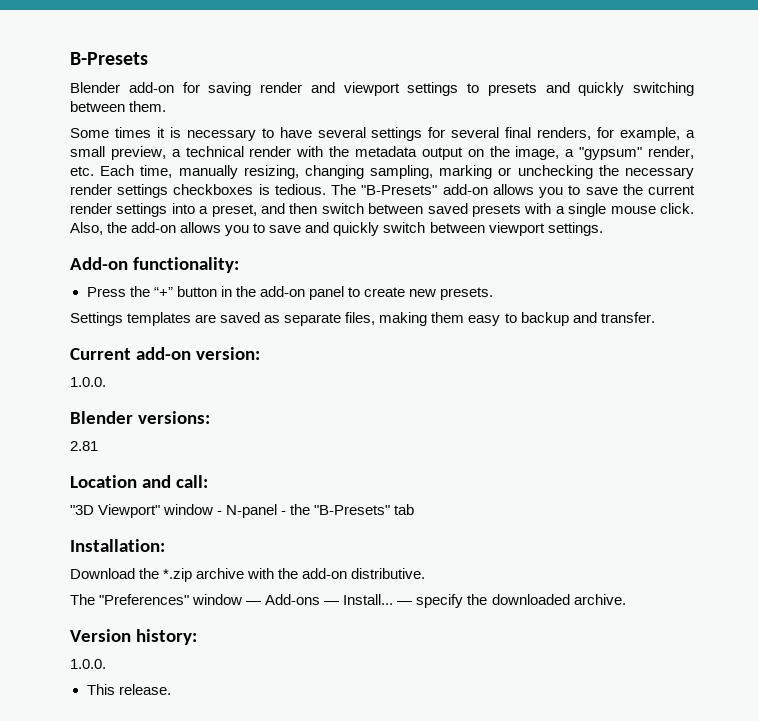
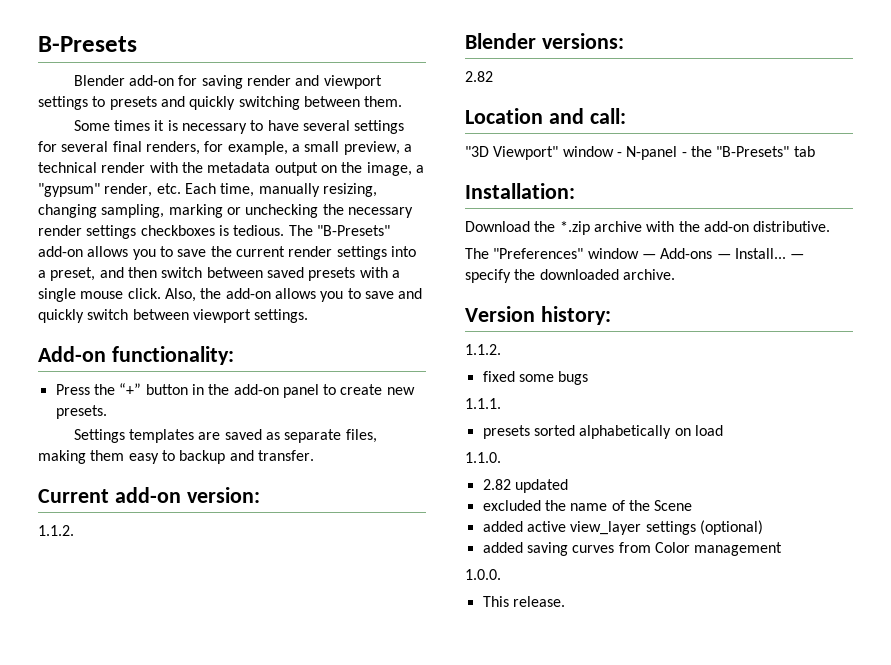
[70,377,106,387] 1.0.0. -> [38,525,74,536] 1.1.2.
[70,441,98,451] 2.81 -> [465,71,493,82] 2.82
(197, 637) none -> [465,344,501,355] [482,371,589,385] [465,398,501,409] [482,425,723,439] [465,452,501,463] [482,479,568,493] [482,500,693,511] [482,520,763,535] [482,542,783,556] // 1.1.2. // fixed some bugs // 1.1.1. // presets sorted alphabetically on load // 1.1.0. // 2.82 updated // excluded the name of the Scene // added active view_layer settings (optional) // added saving curves from Color management

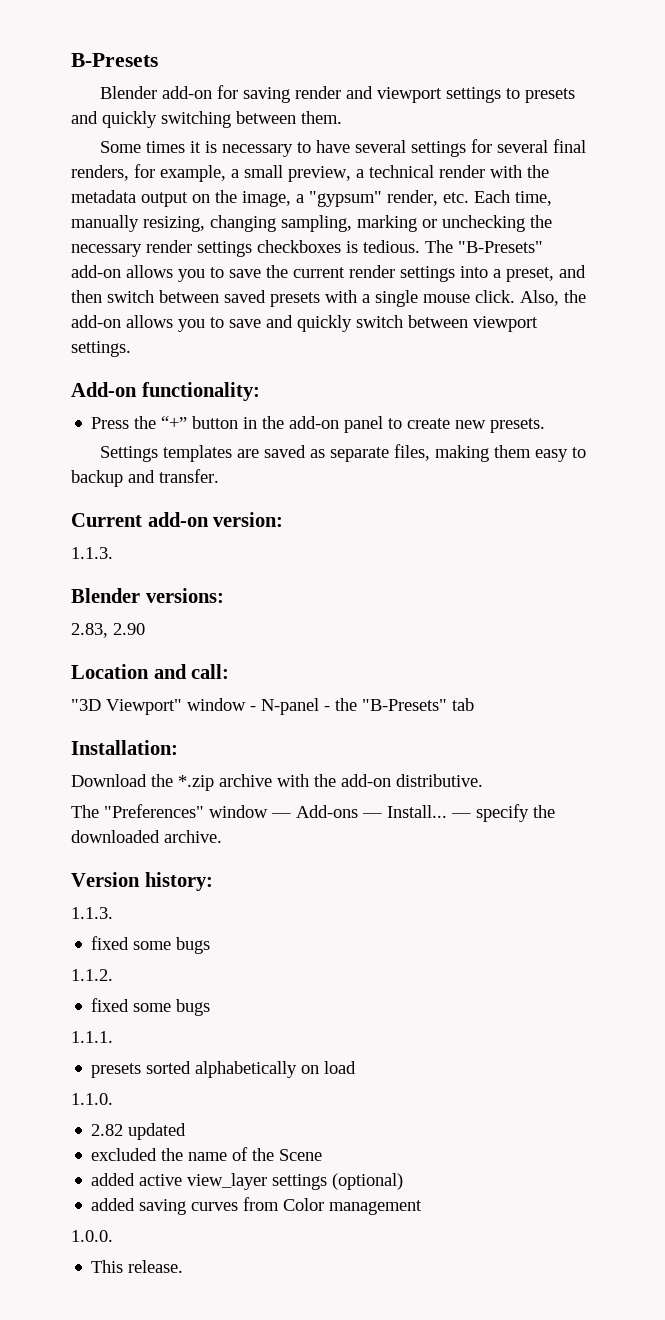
[38,525,74,536] 1.1.2. -> [71,547,113,559] 1.1.3.
[465,71,493,82] 2.82 -> [71,623,145,638] 2.83, 2.90
(611, 315) none -> [71,907,113,919] [91,936,211,954] // 1.1.3. // fixed some bugs

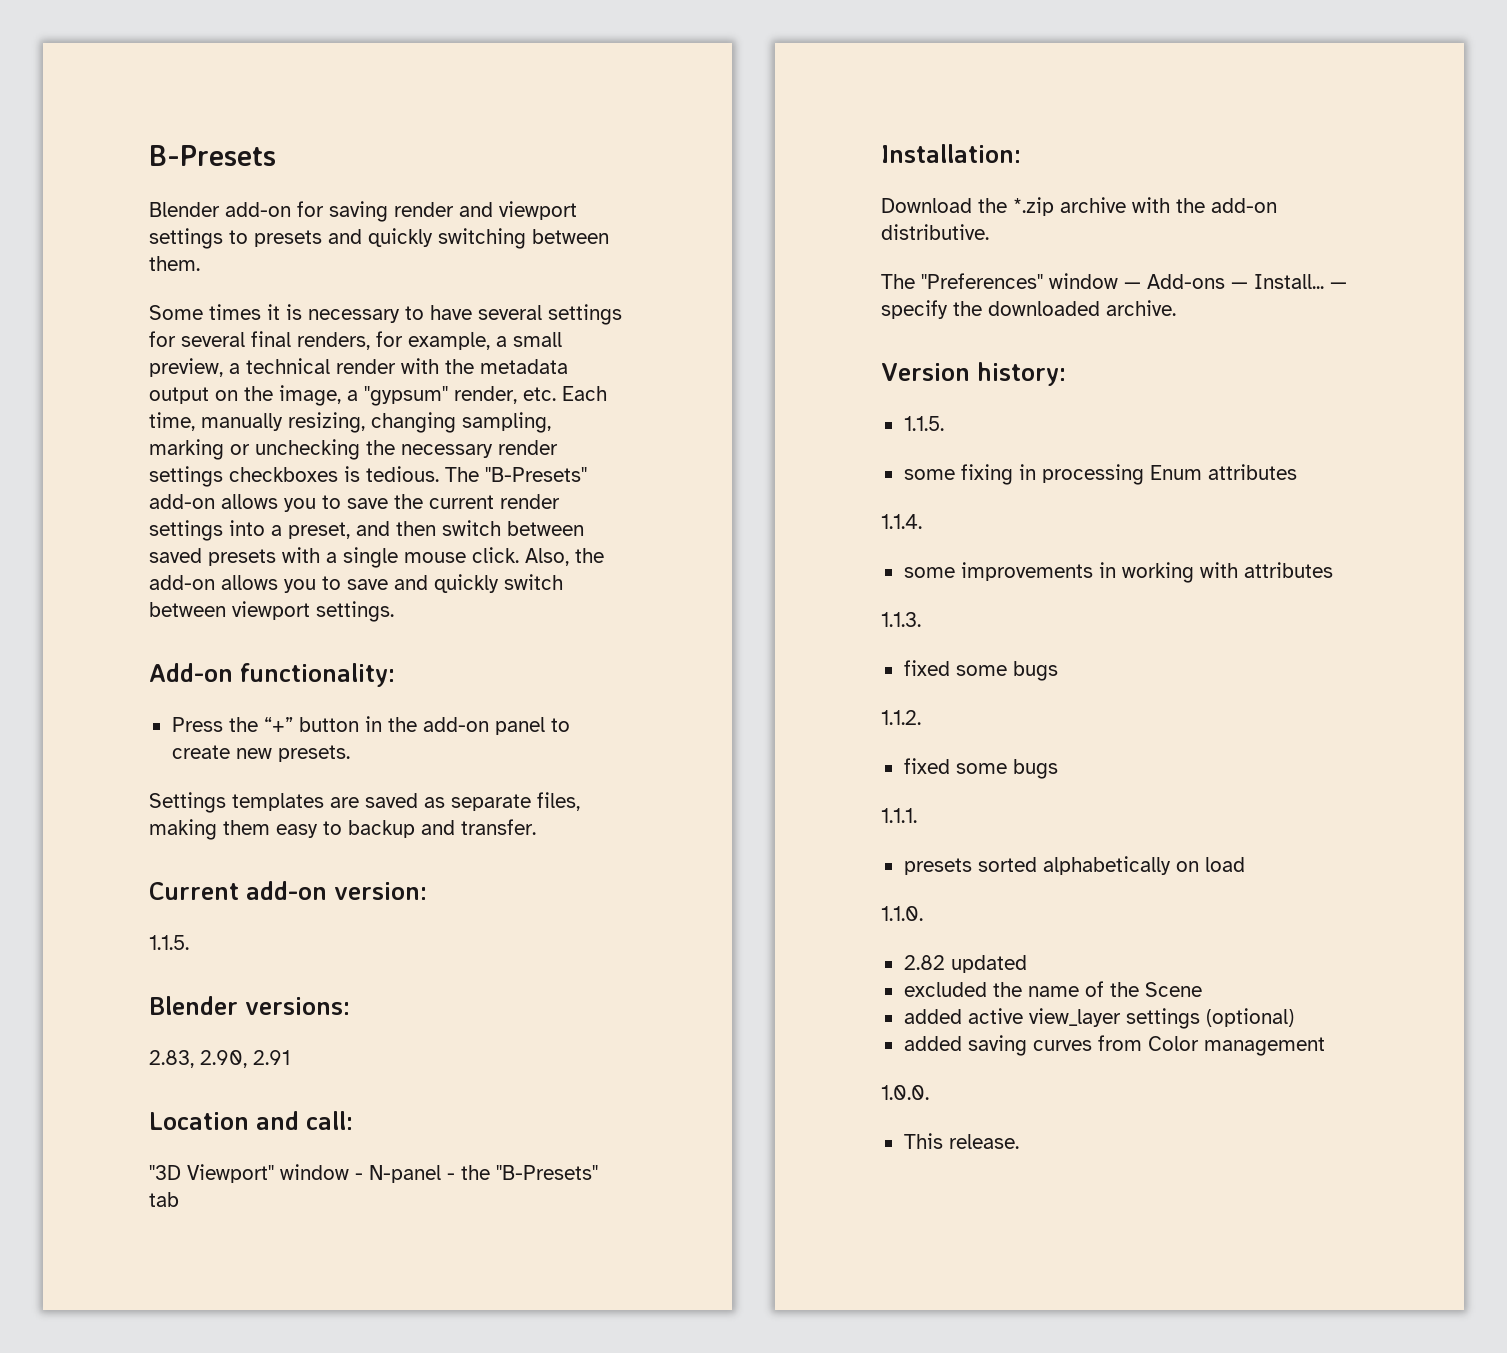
[71,547,113,559] 1.1.3. -> [149,935,189,950] 1.1.5.
[113,623,145,635] 2.90 -> [200,1050,290,1068] 2.90, 2.91
(213, 881) none -> [903,416,944,431] [903,464,1297,485] [881,514,922,529] [903,562,1333,583] // 1.1.5. // some fixing in processing Enum attributes // 1.1.4. // some improvements in working with attributes

